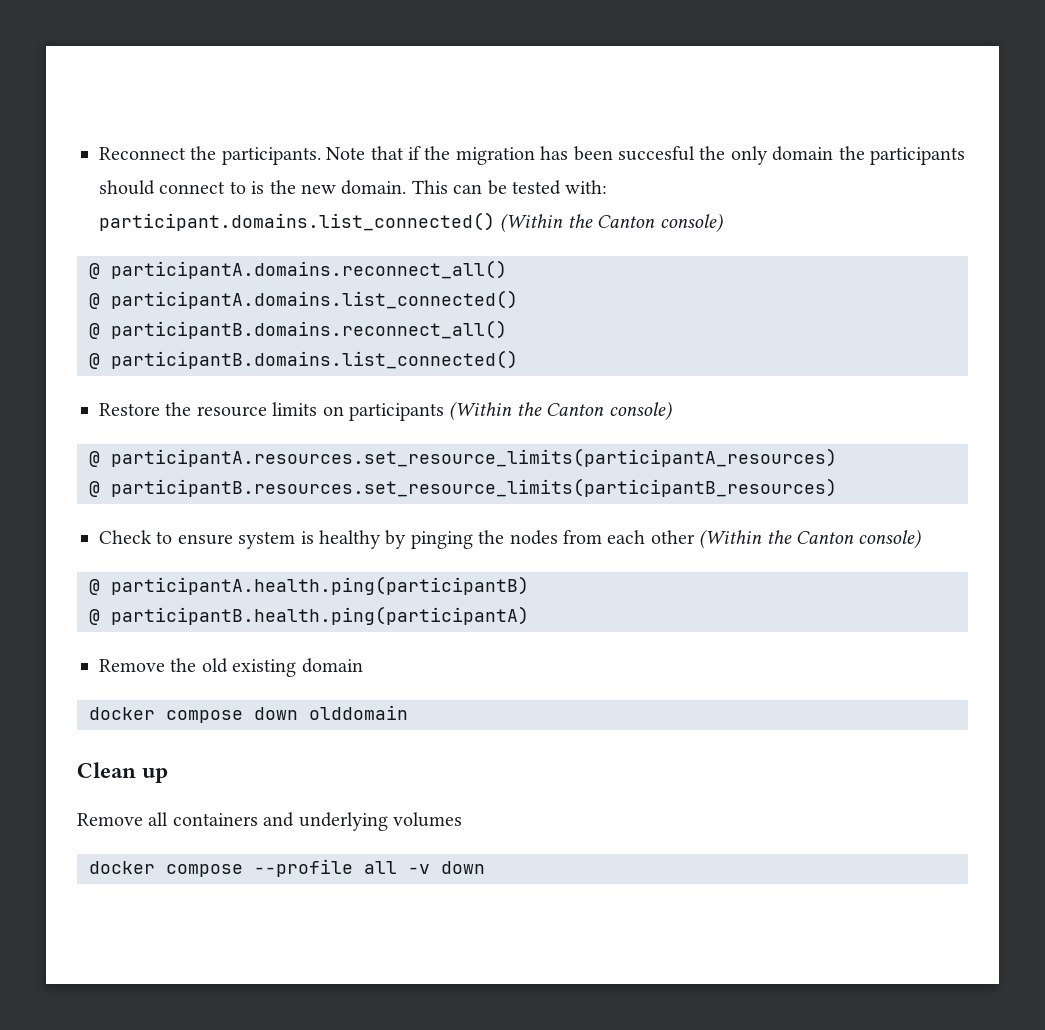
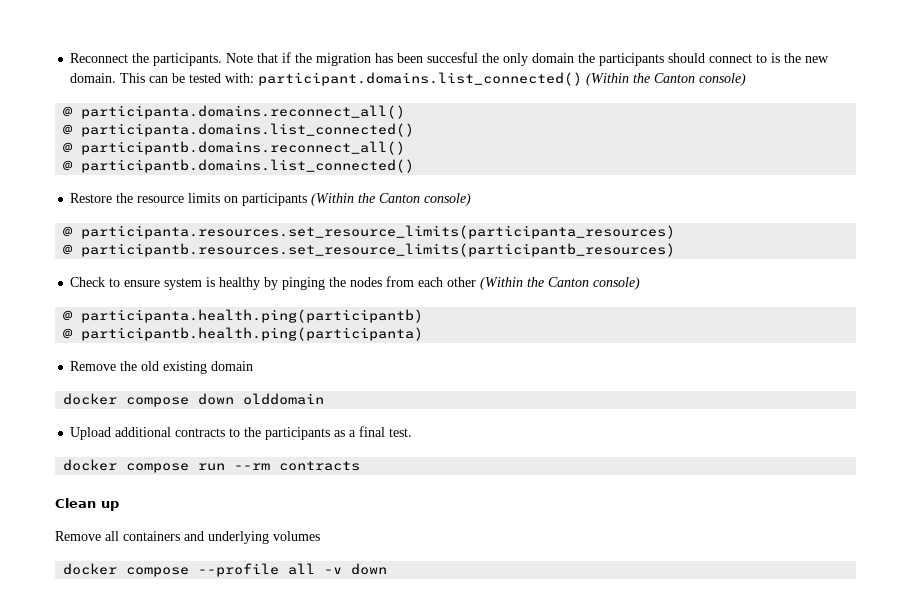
[111,260,507,279] [89,290,518,309] [89,320,507,339] [89,350,518,369] participantA.domains.reconnect_all() // @ participantA.domains.list_connected() // @ participantB.domains.reconnect_all() // @ participantB.domains.list_connected() -> [81,105,406,119] [63,123,415,137] [63,141,406,155] [63,159,415,173] participanta.domains.reconnect_all() // @ participanta.domains.list_connected() // @ participantb.domains.reconnect_all() // @ participantb.domains.list_connected()
[111,448,837,467] [89,478,837,497] participantA.resources.set_resource_limits(participantA_resources) // @ participantB.resources.set_resource_limits(participantB_resources) -> [81,225,676,239] [63,243,676,257] participanta.resources.set_resource_limits(participanta_resources) // @ participantb.resources.set_resource_limits(participantb_resources)
[111,576,529,595] [89,606,529,625] participantA.health.ping(participantB) // @ participantB.health.ping(participantA) -> [81,309,424,323] [63,327,424,341] participanta.health.ping(participantb) // @ participantb.health.ping(participanta)
(408, 712) none -> [70,426,413,440] [63,459,361,473] // Upload additional contracts to the participants as a final test. // docker compose run --rm contracts

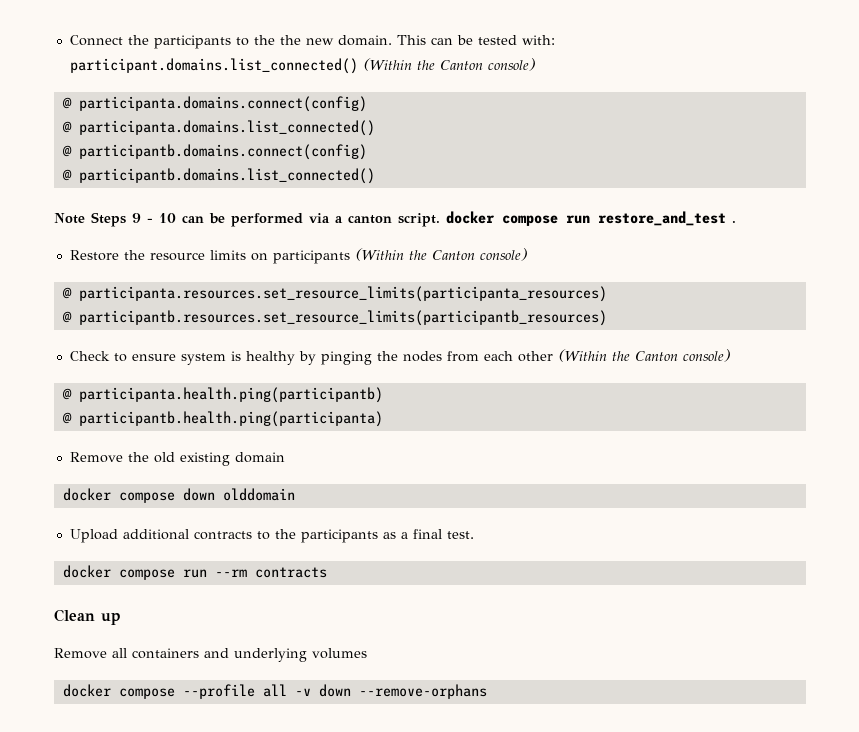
[70,52,781,66] Reconnect the participants. Note that if the migration has been succesful the only domain the participants should connect to is -> [69,35,275,49] Connect the participants to the
[81,105,406,119] participanta.domains.reconnect_all() -> [78,96,367,112] participanta.domains.connect(config)
[81,141,406,155] participantb.domains.reconnect_all() -> [78,144,367,160] participantb.domains.connect(config)
(415, 166) none -> [54,211,736,227] // Note Steps 9 - 10 can be performed via a canton script. docker compose run restore_and_test .
(388, 569) none -> [358,684,487,699] --remove-orphans

